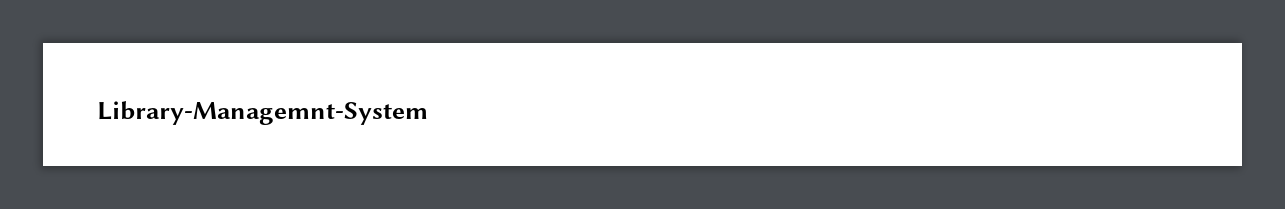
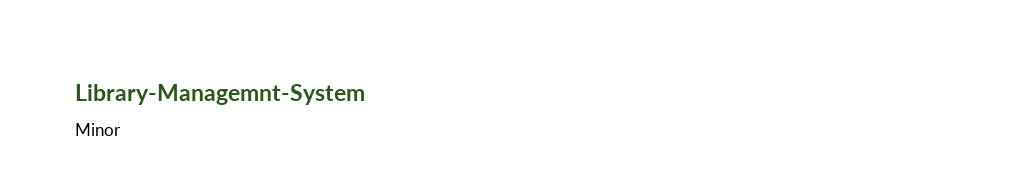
(428, 113) none -> [75,123,121,136] // Minor

